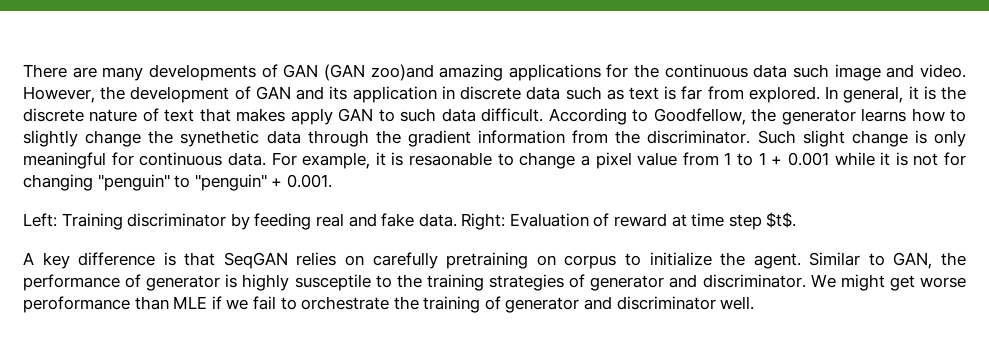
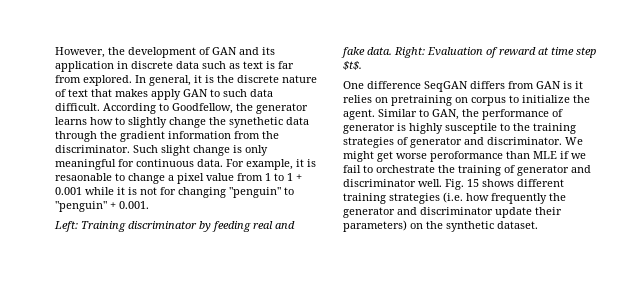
[23,64,966,81] There are many developments of GAN (GAN zoo)and amazing applications for the continuous data such image and video. -> (55, 52) none
[23,252,288,269] A key difference is that SeqGAN -> [343,81,583,92] One difference SeqGAN differs from GAN is it
[372,252,438,269] carefully -> (388, 100) none
(755, 303) none -> [445,179,564,190] [343,192,566,204] [343,207,562,218] [343,220,538,232] Fig. 15 shows different training strategies (i.e. how frequently the generator and discriminator update their parameters) on the synthetic dataset.

